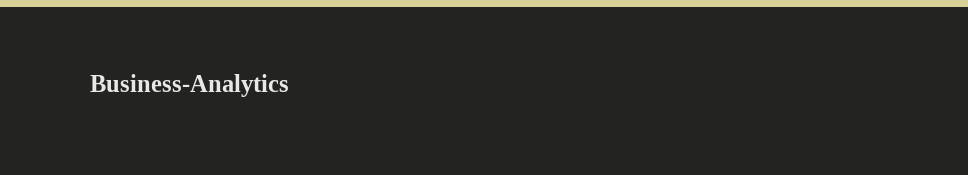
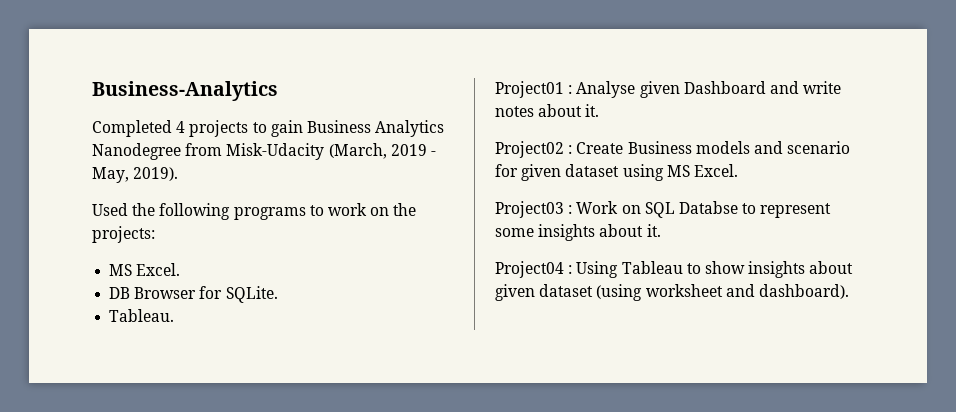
(289, 85) none -> [92,120,445,137] [92,143,436,160] [92,167,179,183] [92,203,417,220] [92,226,155,243] [109,263,181,276] [109,286,278,303] [109,309,175,322] [495,81,842,98] [495,104,600,117] [495,141,851,158] [495,164,738,181] [495,201,832,218] [495,224,661,241] [495,261,854,278] [495,284,849,301] // Completed 4 projects to gain Business Analytics Nanodegree from Misk-Udacity (March, 2019 - May, 2019). // Used the following programs to work on the projects: // MS Excel. // DB Browser for SQLite. // Tableau. // Project01 : Analyse given Dashboard and write notes about it. // Project02 : Create Business models and scenario for given dataset using MS Excel. // Project03 : Work on SQL Databse to represent some insights about it. // Project04 : Using Tableau to show insights about given dataset (using worksheet and dashboard).

